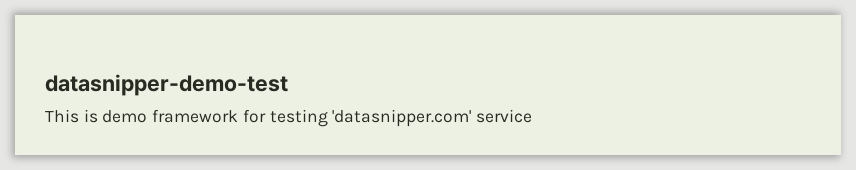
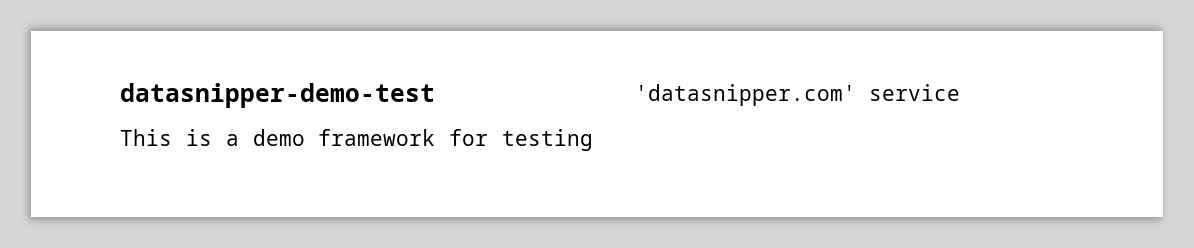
(98, 116) none -> [225,134,239,146] a

